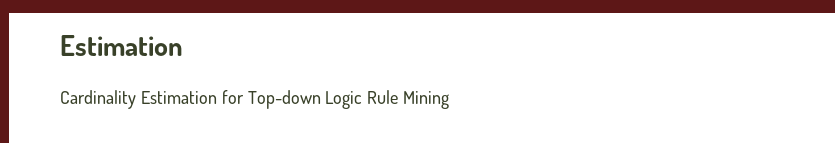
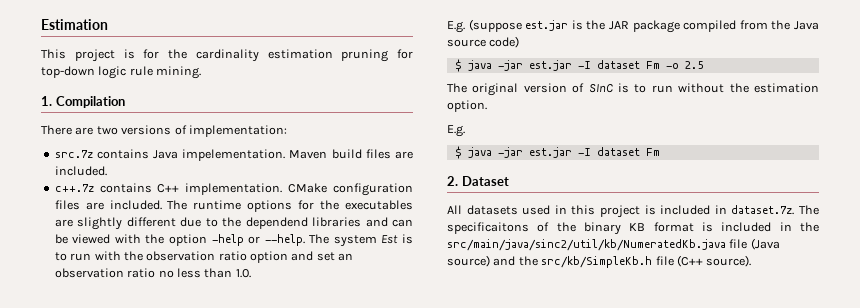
[60,90,450,109] Cardinality Estimation for Top-down Logic Rule Mining -> [41,49,413,62] [41,66,202,79] [41,96,125,108] [41,125,287,137] [54,149,413,161] [54,166,107,176] [54,183,413,196] [54,200,413,212] [54,217,414,230] [54,234,413,247] [54,251,354,263] [54,268,251,278] [447,19,819,33] [447,36,520,48] [454,59,703,72] [447,83,819,96] [447,100,487,112] [447,125,465,137] [454,146,660,159] [447,176,509,186] [447,205,819,218] [447,222,819,235] [447,238,780,251] [447,255,752,268] This project is for the cardinality estimation pruning for top-down logic rule mining. // 1. Compilation // There are two versions of implementation: // src.7z contains Java impelementation. Maven build files are included. // c++.7z contains C++ implementation. CMake configuration files are included. The runtime options for the executables are slightly different due to the dependend libraries and can be viewed with the option -help or --help. The system Est is to run with the observation ratio option and set an observation ratio no less than 1.0. // E.g. (suppose est.jar is the JAR package compiled from the Java source code) // $ java -jar est.jar -I dataset Fm -o 2.5 // The original version of SInC is to run without the estimation option. // E.g. // $ java -jar est.jar -I dataset Fm // 2. Dataset // All datasets used in this project is included in dataset.7z. The specificaitons of the binary KB format is included in the src/main/java/sinc2/util/kb/NumeratedKb.java file (Java source) and the src/kb/SimpleKb.h file (C++ source).

